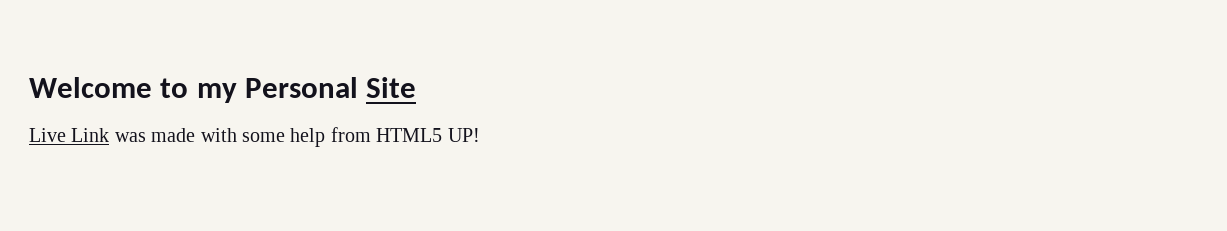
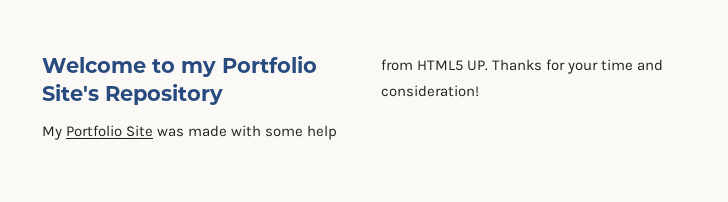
[245,77,359,98] Personal -> [222,56,317,73] [42,84,223,105] [42,125,123,140] Portfolio Site's Repository // My Portfolio
[29,128,110,142] // Live Link -> (154, 131) none
[447,128,480,142] UP! -> [467,59,664,74] [381,85,479,97] UP. Thanks for your time and consideration!

